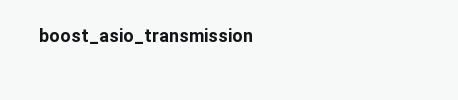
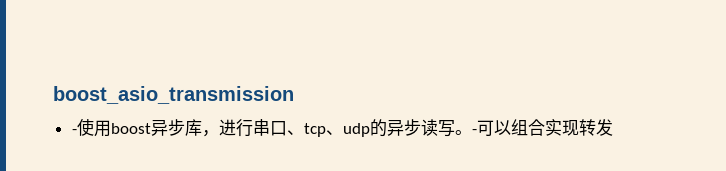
(253, 36) none -> [71,118,613,137] // -使用boost异步库，进行串口、tcp、udp的异步读写。-可以组合实现转发

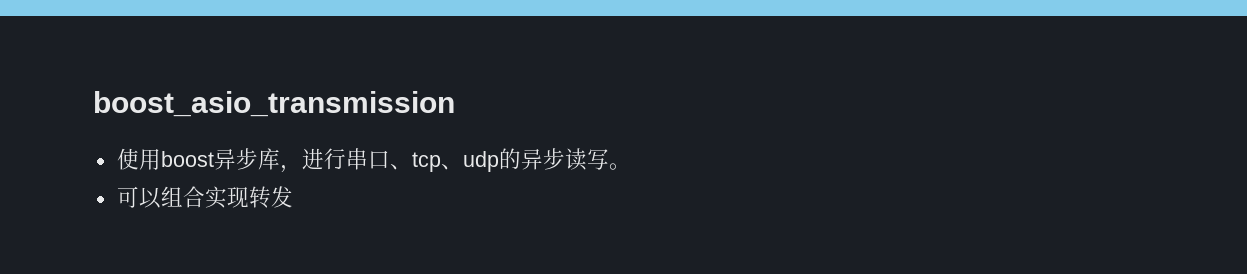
[71,129,77,134] - -> (455, 104) none
[471,129,477,134] - -> (631, 166) //

